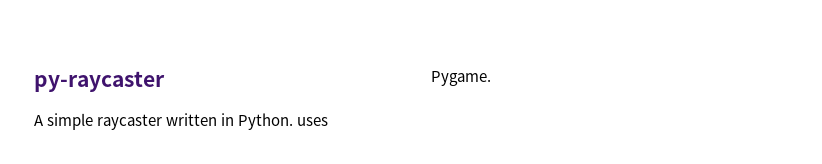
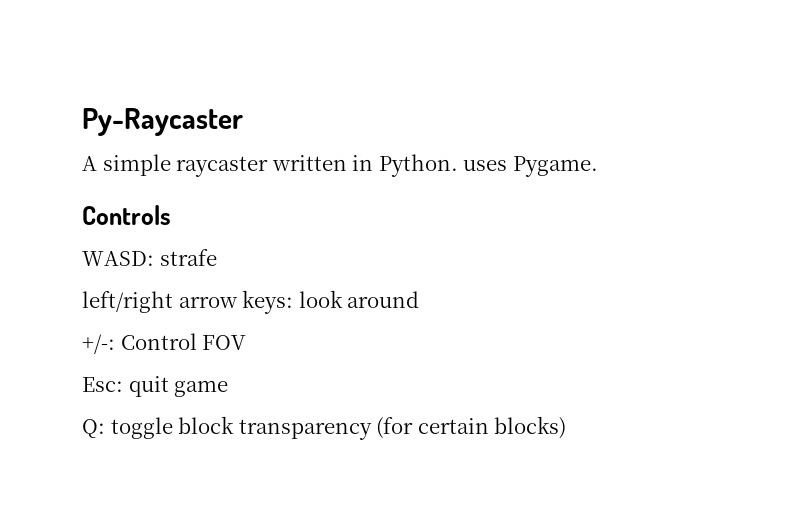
[34,71,165,92] py-raycaster -> [82,108,243,136] Py-Raycaster
(491, 78) none -> [82,205,171,225] [82,249,217,266] [82,290,420,314] [82,333,247,354] [82,376,229,397] [82,416,567,440] // Controls // WASD: strafe // left/right arrow keys: look around // +/-: Control FOV // Esc: quit game // Q: toggle block transparency (for certain blocks)

